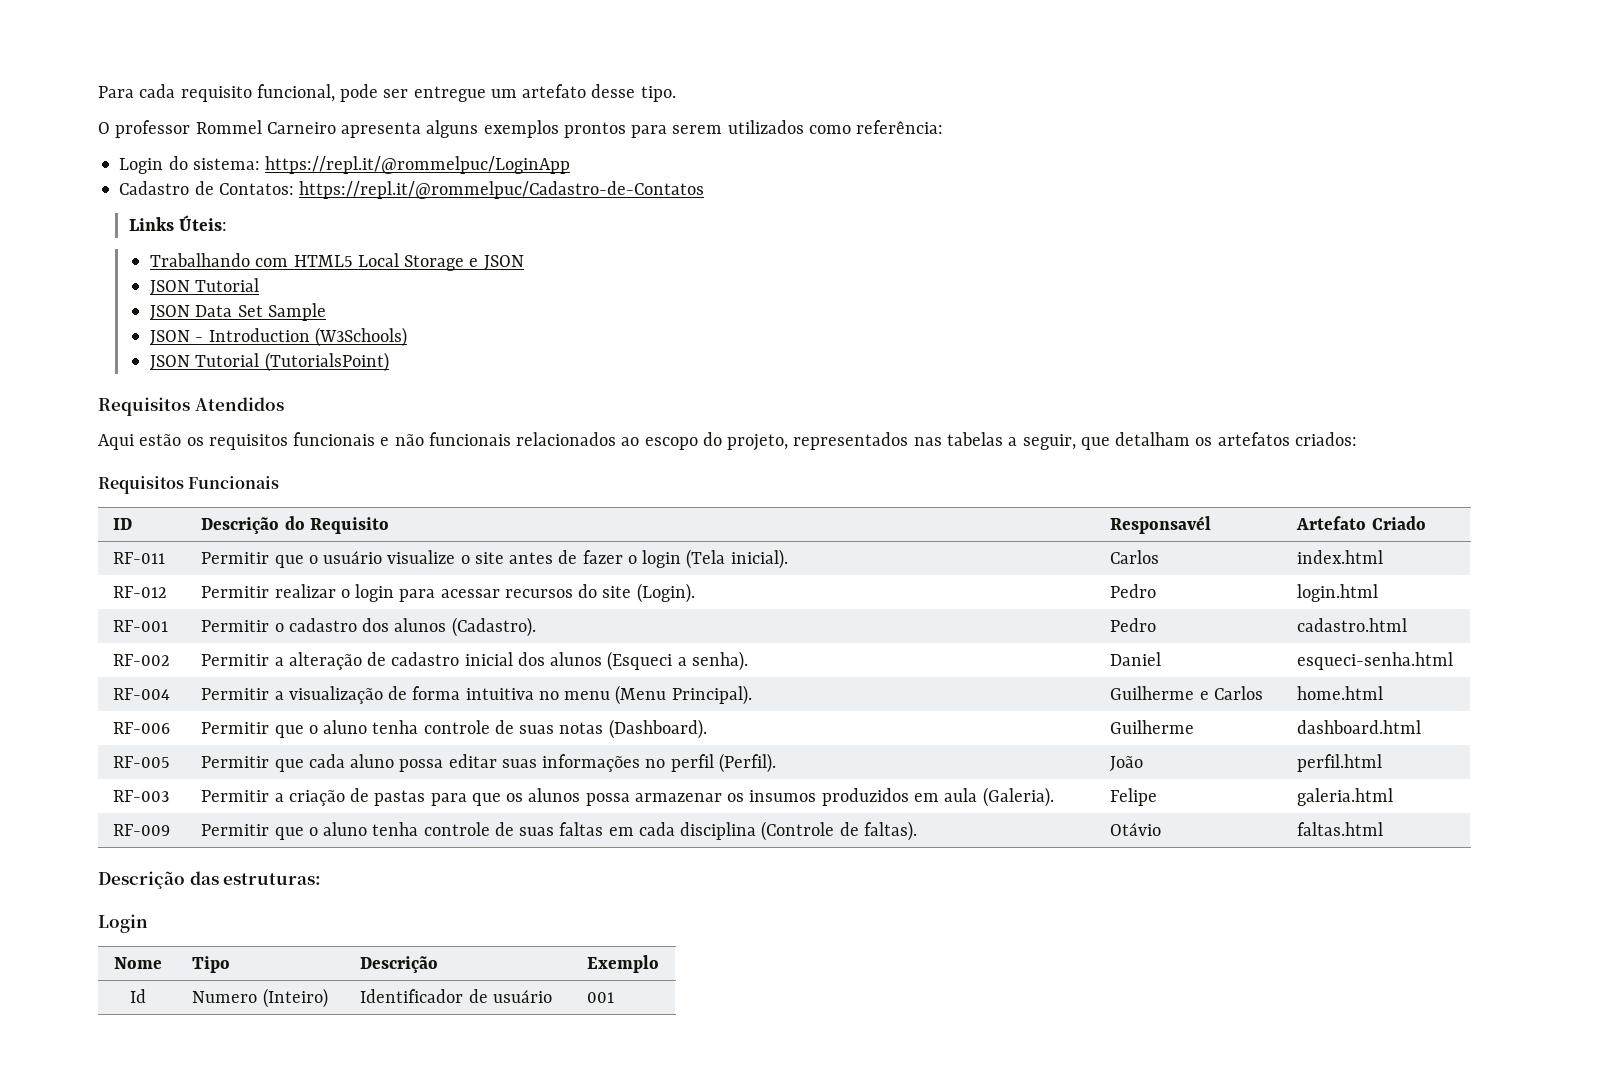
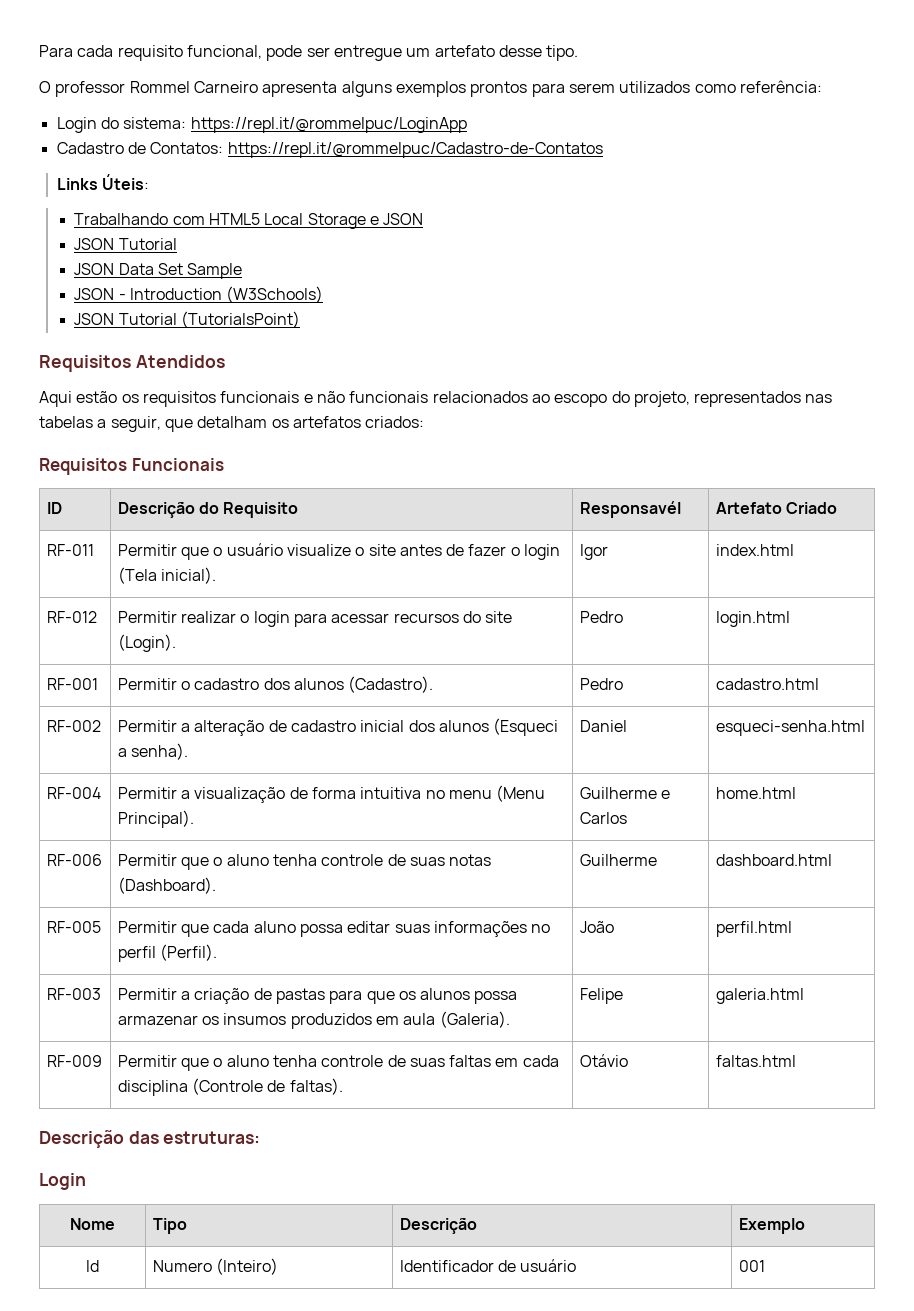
[1110,550,1160,564] Carlos -> [579,544,608,560] Igor

